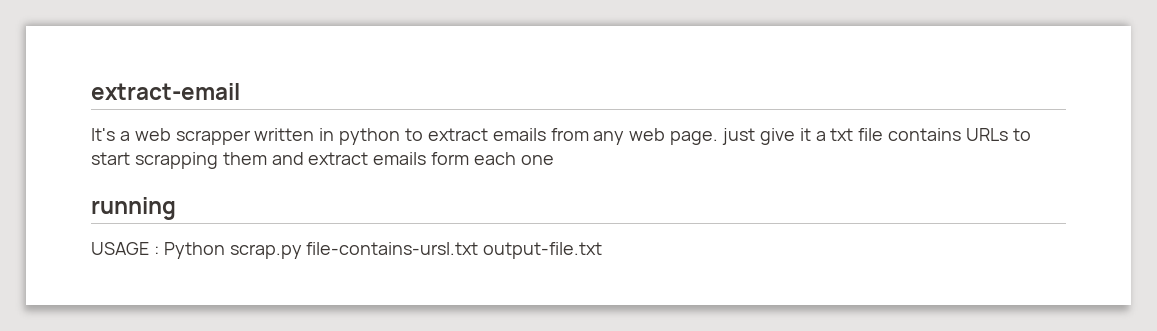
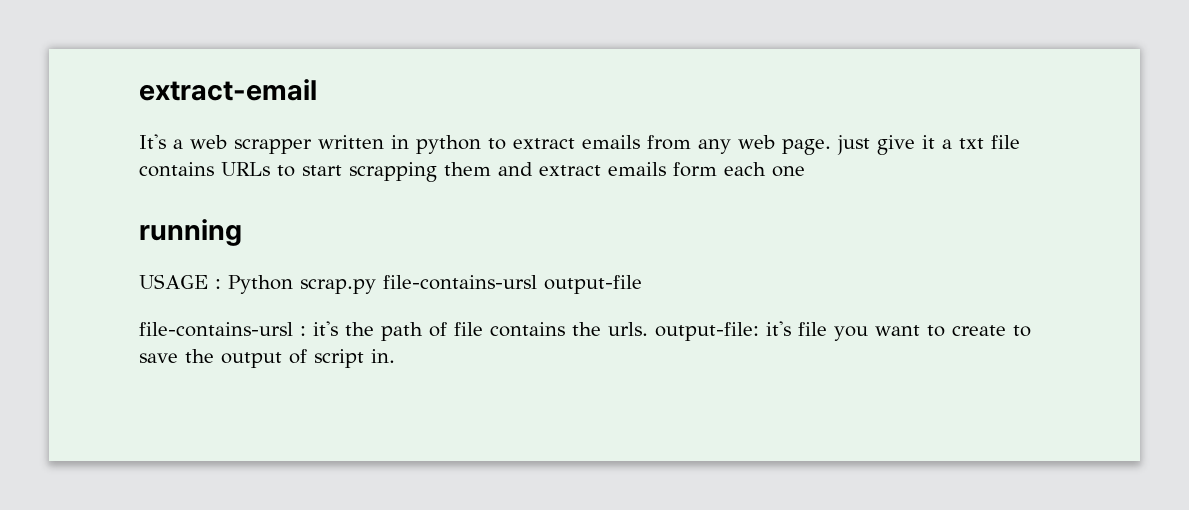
[306,242,603,259] file-contains-ursl.txt output-file.txt -> [383,275,642,294] [139,321,1031,341] [139,349,395,368] file-contains-ursl output-file // file-contains-ursl : it's the path of file contains the urls. output-file: it's file you want to create to save the output of script in.

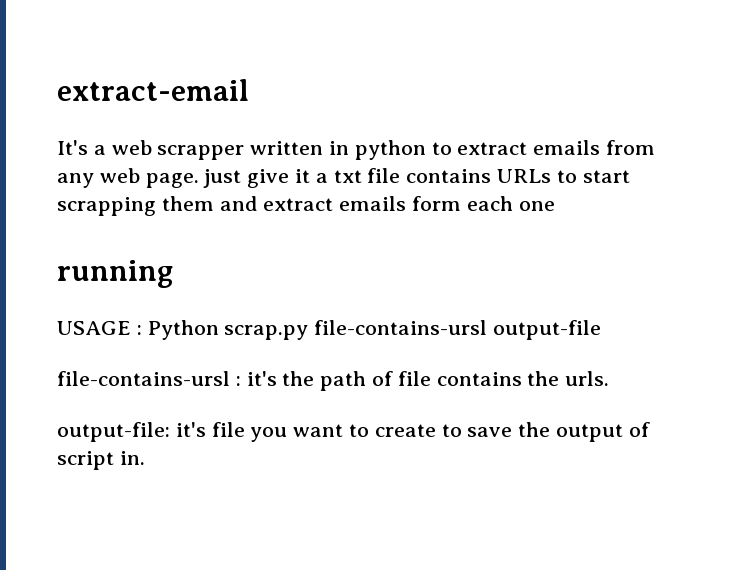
(648, 329) none -> (610, 378) //

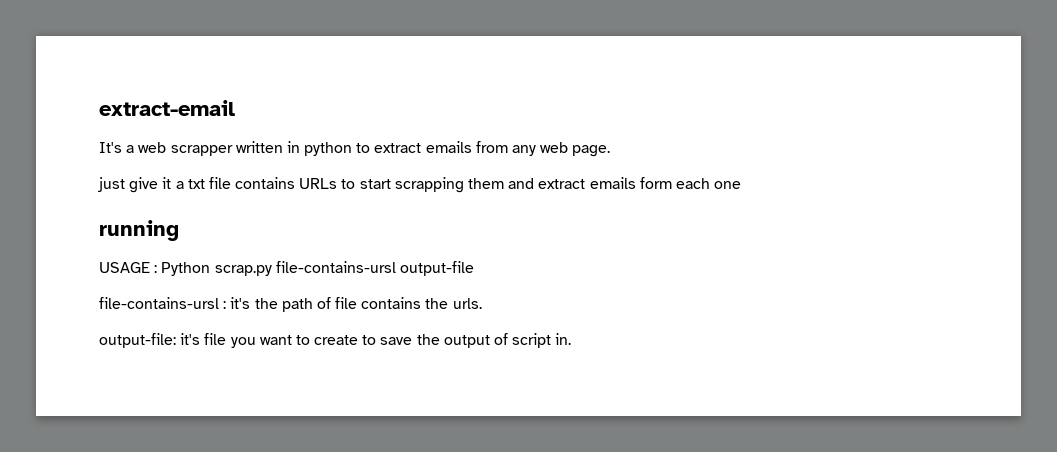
(199, 180) none -> (611, 151) //

